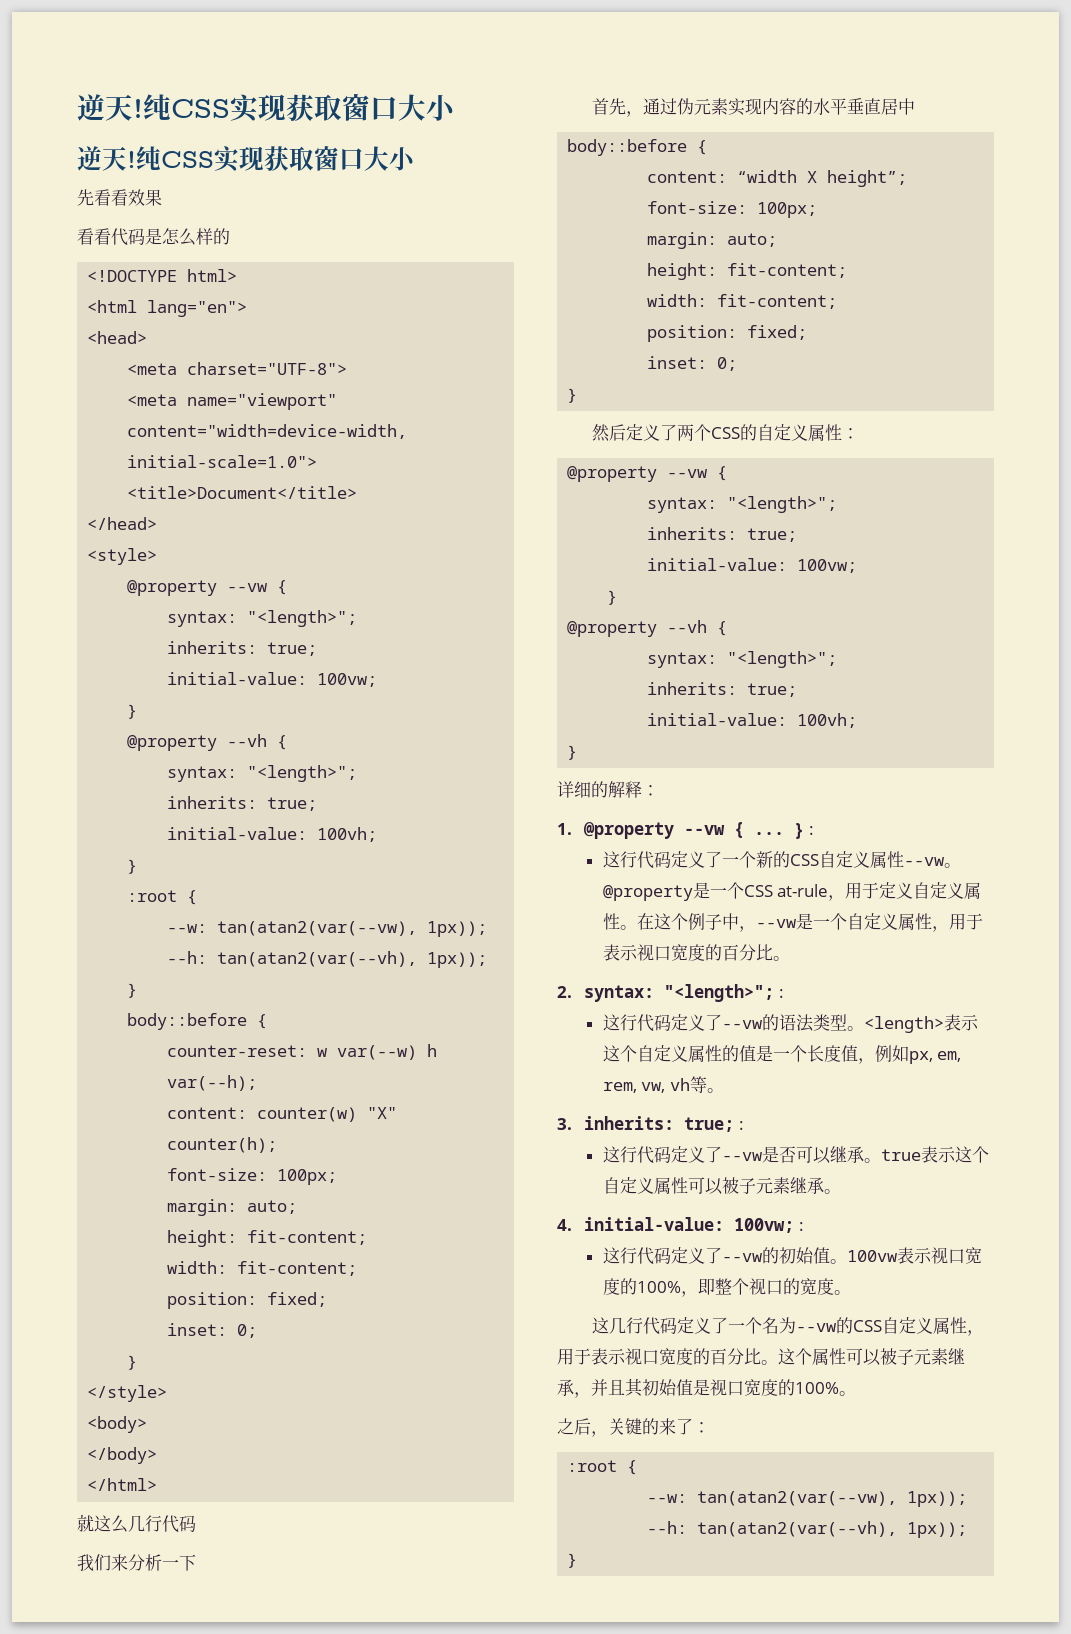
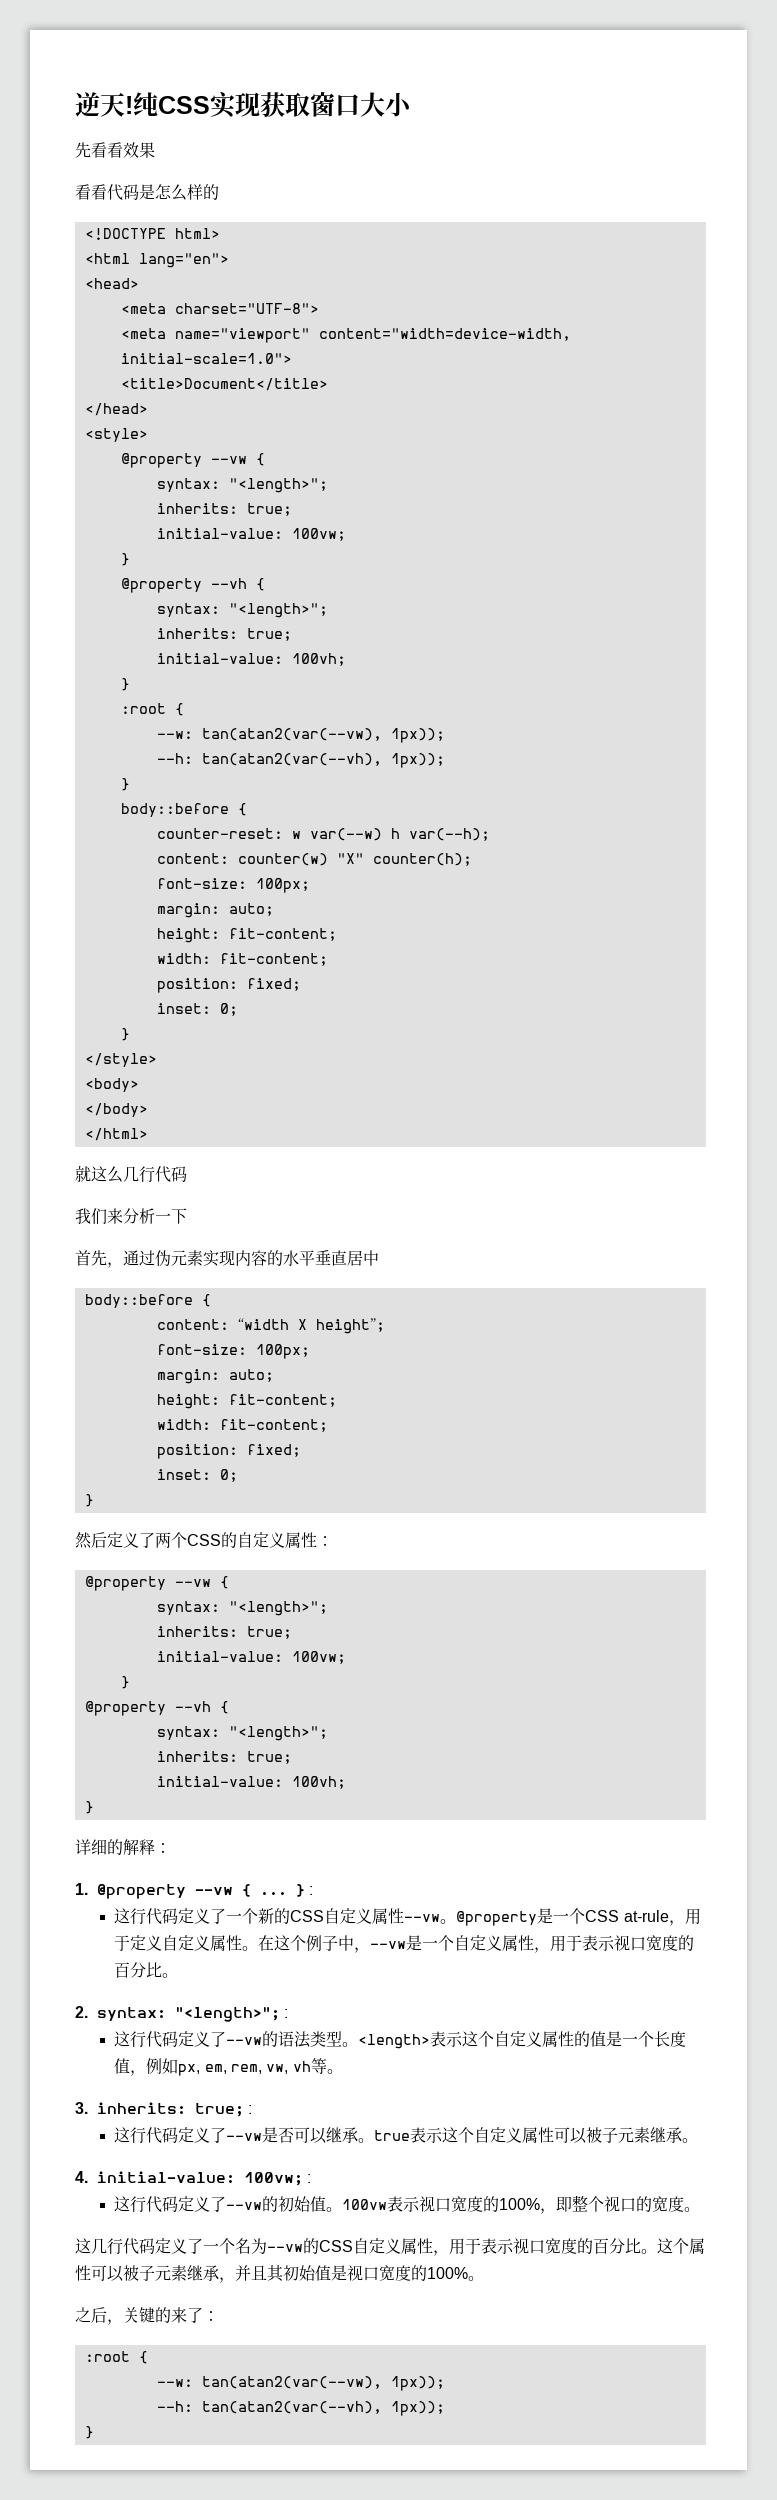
[77,94,456,122] [77,146,416,172] 逆天!纯CSS实现获取窗口大小 // 逆天!纯CSS实现获取窗口大小 -> [75,92,412,118] 逆天!纯CSS实现获取窗口大小

